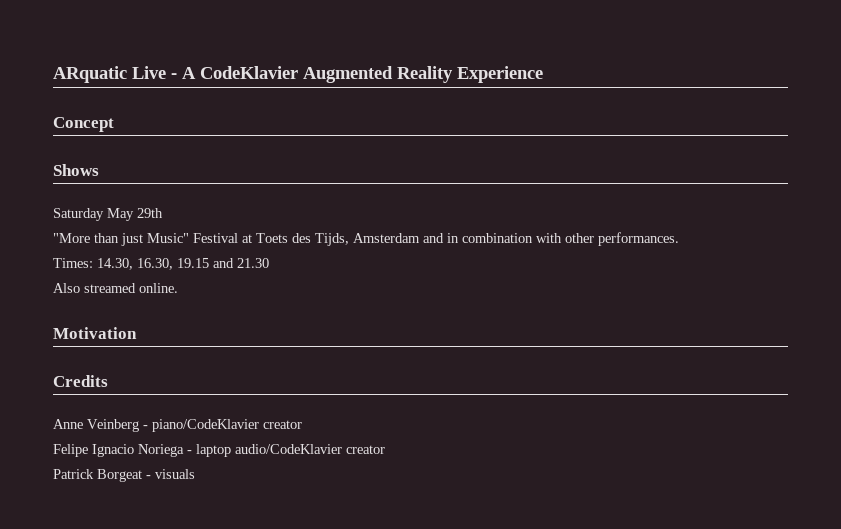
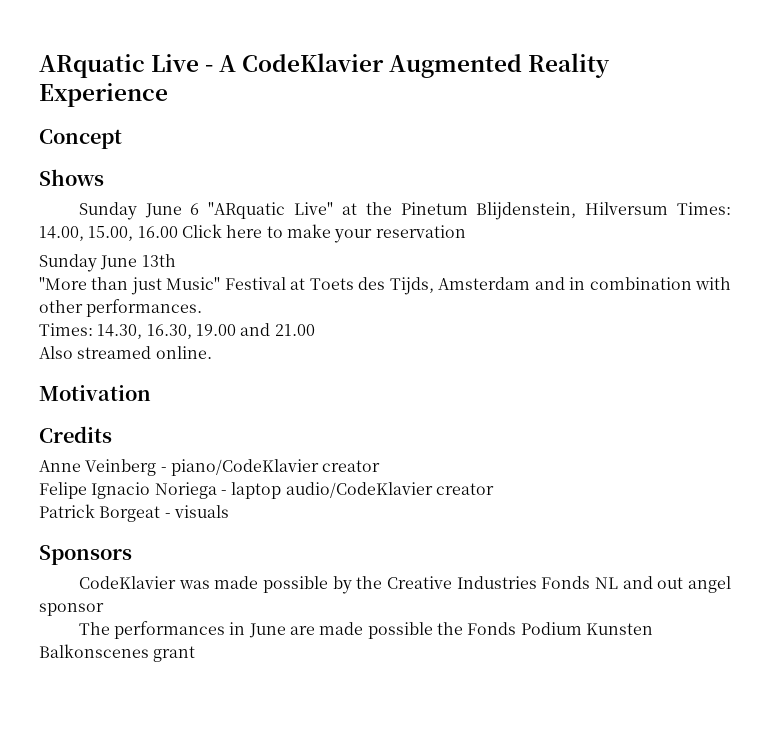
[53,208,163,221] Saturday May 29th -> [78,202,731,220] [39,224,466,243] [39,254,176,272] Sunday June 6 "ARquatic Live" at the Pinetum Blijdenstein, Hilversum Times: 14.00, 15.00, 16.00 Click here to make your reservation // Sunday June 13th
[177,258,269,268] 19.15 and 21.30 -> [195,323,315,336] 19.00 and 21.00
(195, 474) none -> [39,545,132,565] [78,576,731,594] [39,603,104,616] [78,621,654,639] [39,644,196,662] // Sponsors // CodeKlavier was made possible by the Creative Industries Fonds NL and out angel sponsor // The performances in June are made possible the Fonds Podium Kunsten Balkonscenes grant

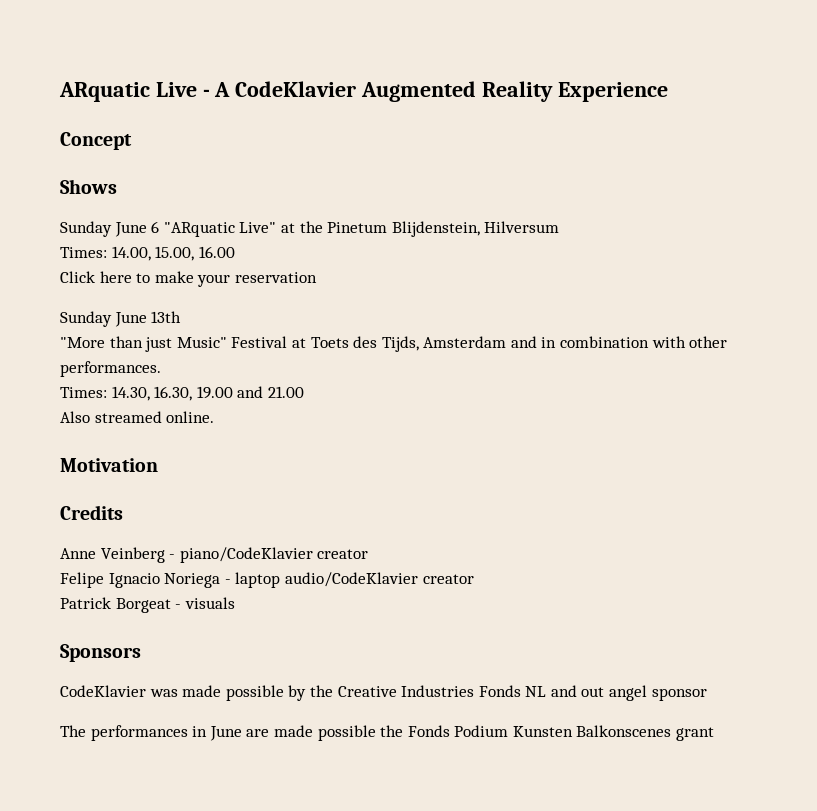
(669, 208) none -> (560, 227) //
(178, 232) none -> (235, 252) //

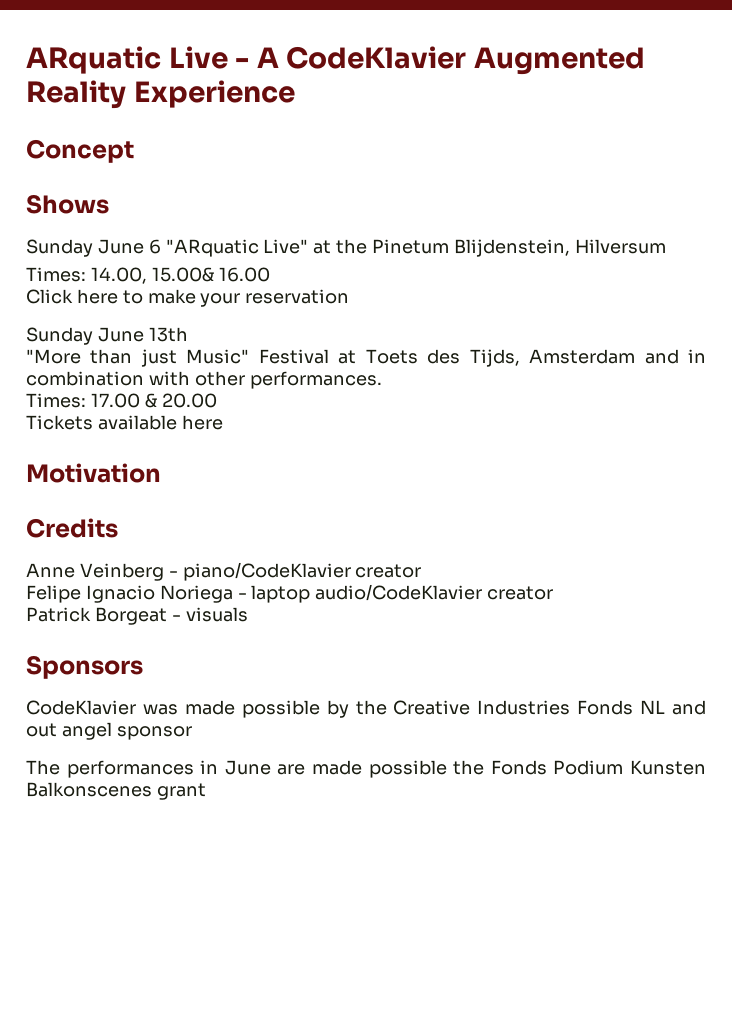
[155,246,195,261] 15.00, -> [151,267,214,282] 15.00&
[111,386,304,401] [60,411,215,423] 14.30, 16.30, 19.00 and 21.00 // Also streamed online. -> [90,393,217,408] [26,415,223,430] 17.00 & 20.00 // Tickets available here

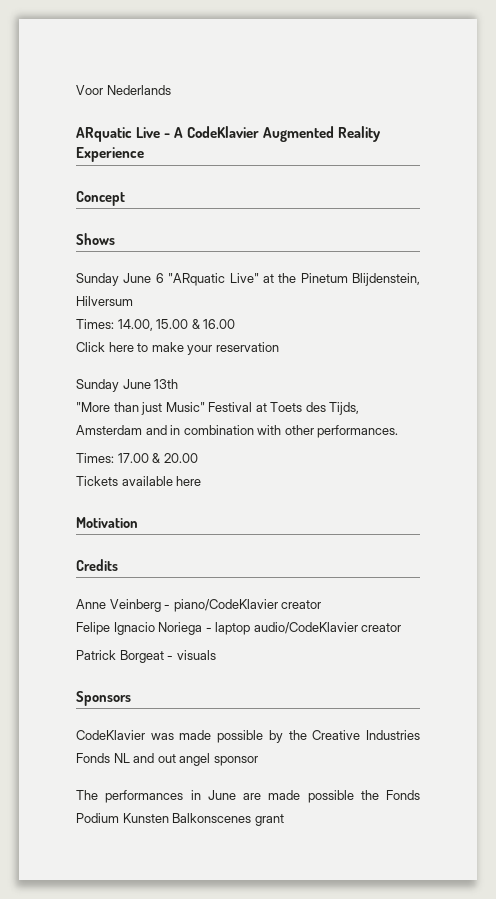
(26, 60) none -> [76,85,171,95] Voor Nederlands //
[151,267,214,282] 15.00& -> [156,319,200,329] 15.00 &

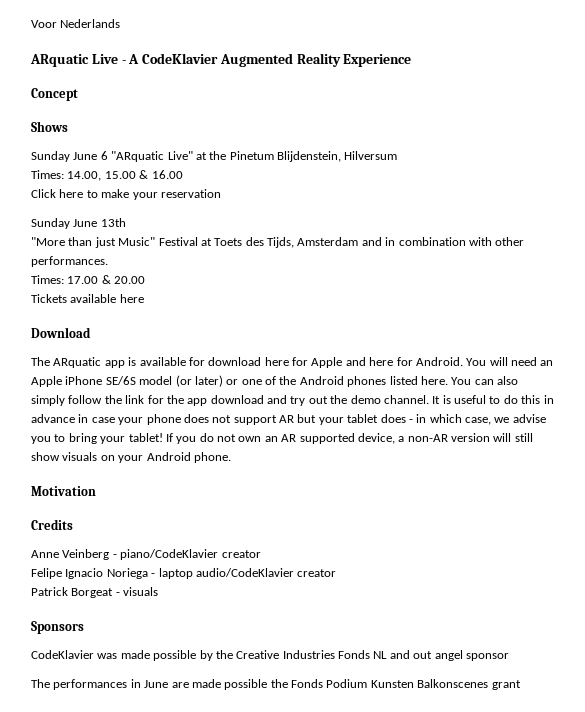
(202, 481) none -> [31,327,91,338] [31,357,554,368] [31,375,518,387] [31,395,554,406] [31,414,546,425] [31,433,533,444] [31,452,231,463] // Download // The ARquatic app is available for download here for Apple and here for Android. You will need an Apple iPhone SE/6S model (or later) or one of the Android phones listed here. You can also simply follow the link for the app download and try out the demo channel. It is useful to do this in advance in case your phone does not support AR but your tablet does - in which case, we advise you to bring your tablet! If you do not own an AR supported device, a non-AR version will still show visuals on your Android phone.

